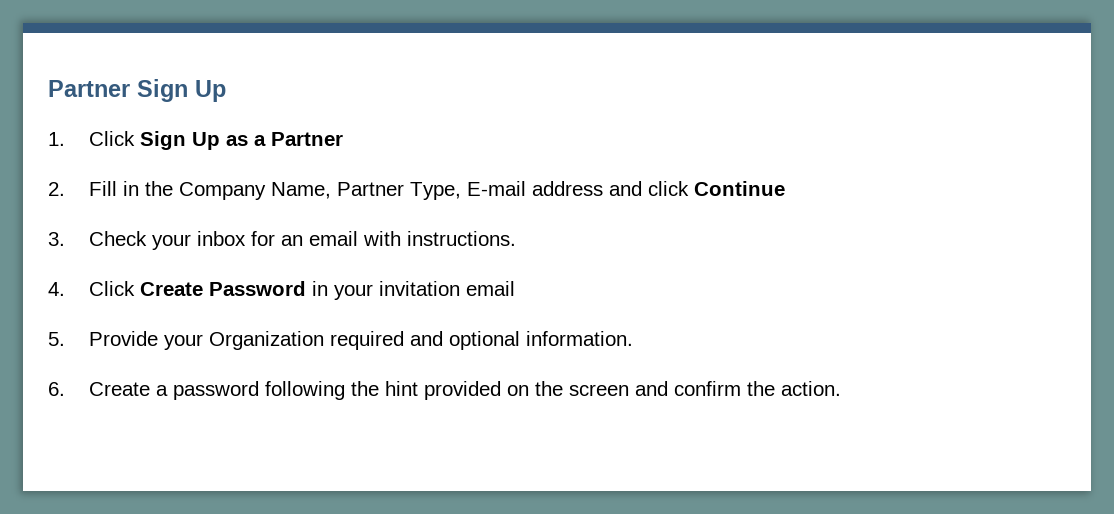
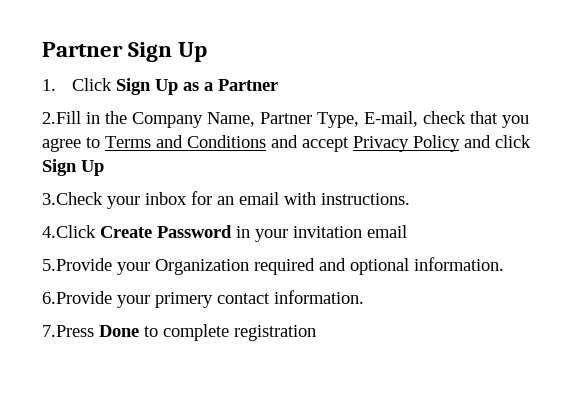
[48,181,117,196] 2. Fill -> [42,111,81,124] 2.Fill
[466,181,785,196] [48,231,147,246] E-mail address and click Continue // 3. Check -> [364,111,529,128] [42,135,531,152] [42,159,104,176] [42,192,103,205] E-mail, check that you agree to Terms and Conditions and accept Privacy Policy and click Sign Up // 3.Check
[48,281,135,296] 4. Click -> [42,225,96,238] 4.Click
[48,331,158,346] 5. Provide -> [42,258,112,271] 5.Provide
[48,381,841,400] 6. Create a password following the hint provided on the screen and confirm the action. -> [42,290,364,308] [42,324,316,341] 6.Provide your primery contact information. // 7.Press Done to complete registration

